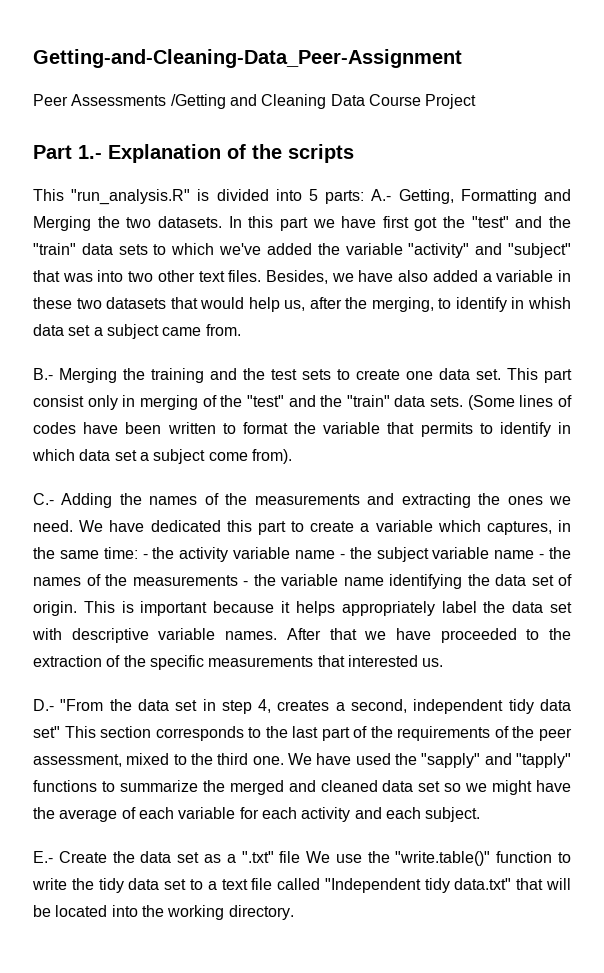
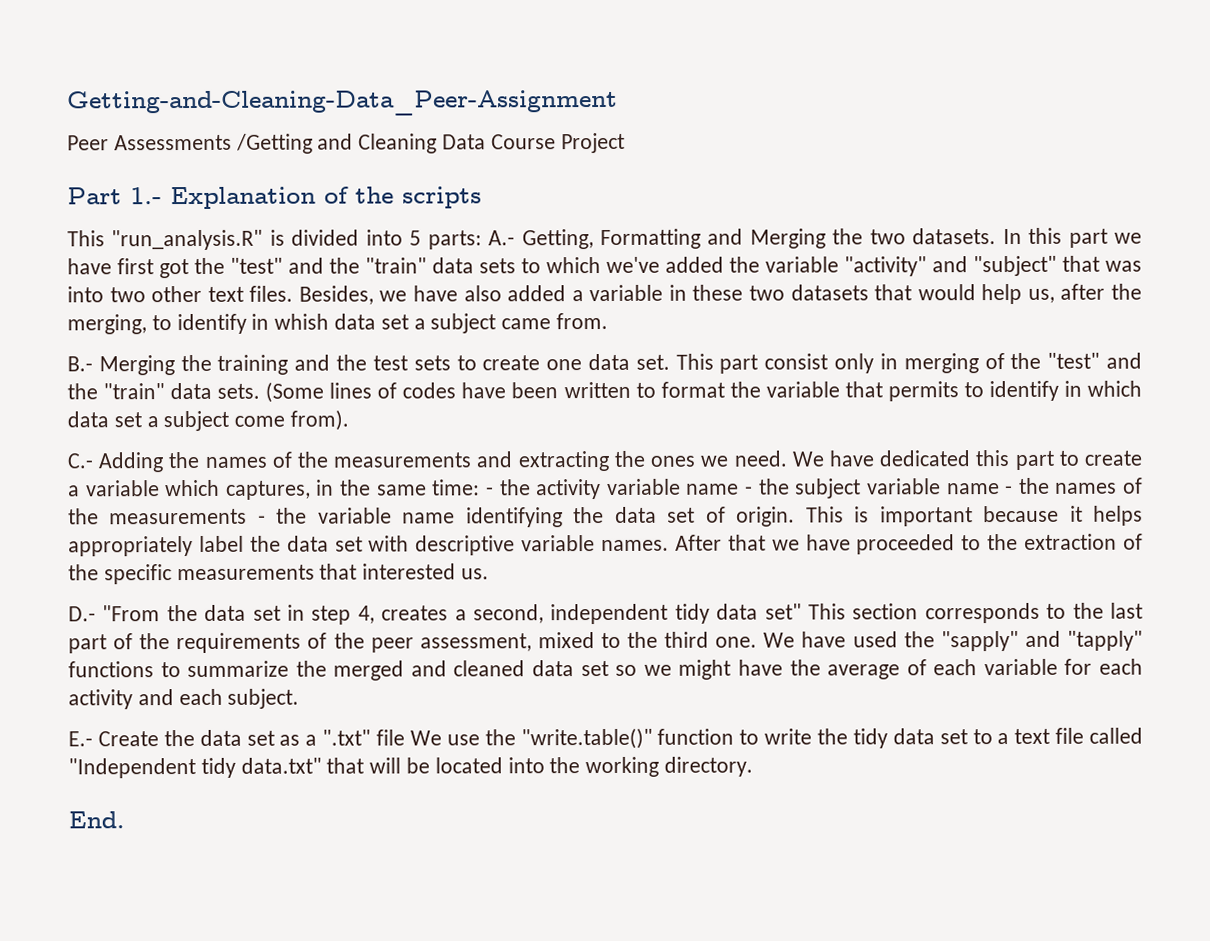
(294, 912) none -> [68,811,125,829] // End.

